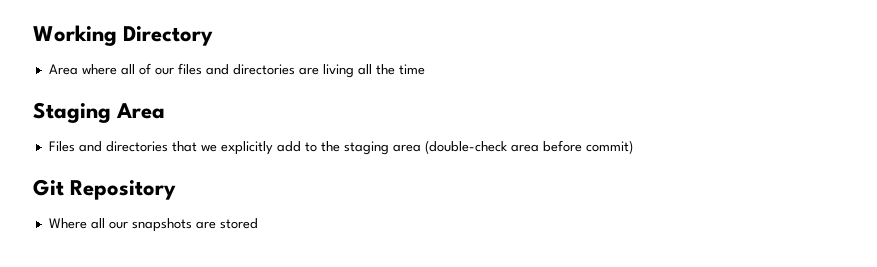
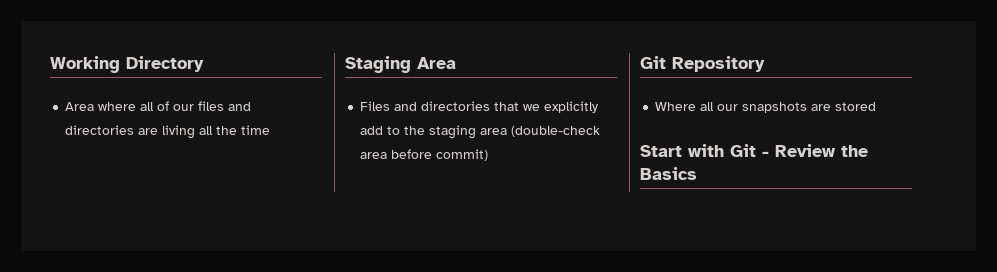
(258, 223) none -> [640,144,868,157] [640,167,697,180] // Start with Git - Review the Basics

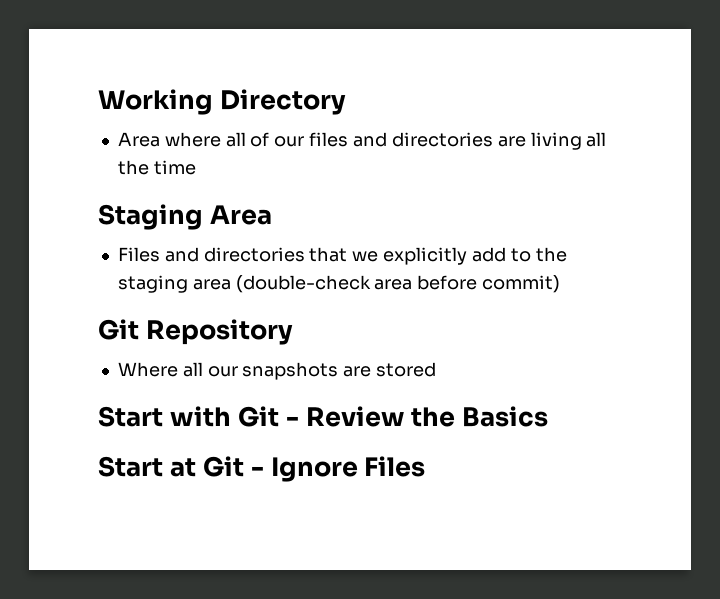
(697, 173) none -> [98,456,426,482] // Start at Git - Ignore Files

